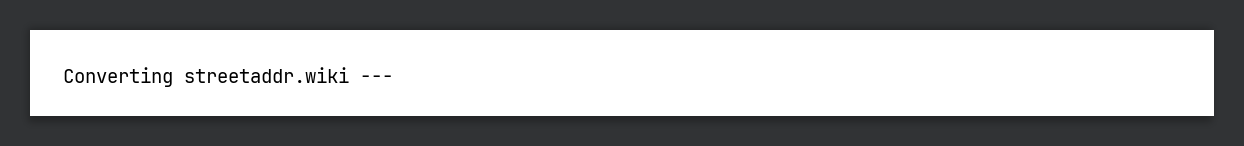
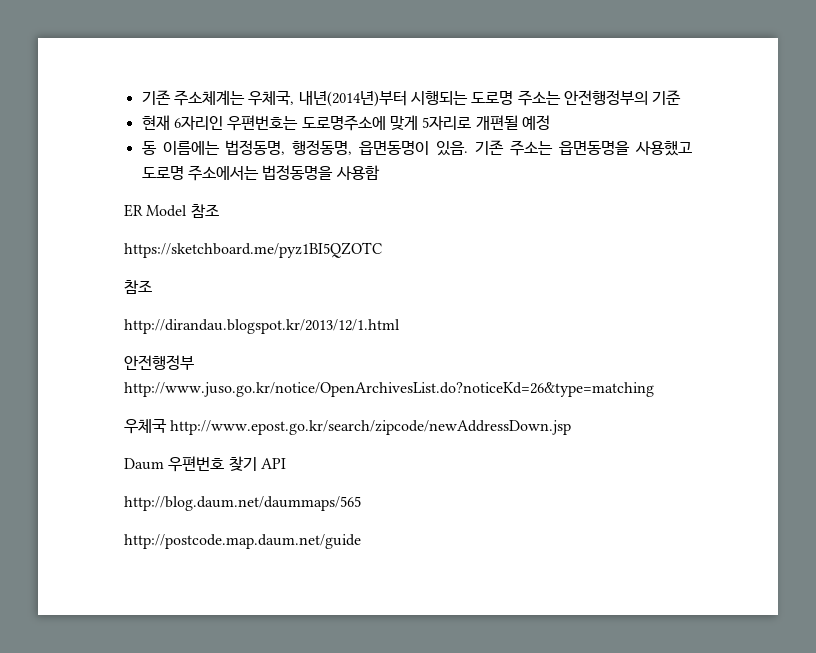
[63,67,393,87] Converting streetaddr.wiki --- -> [141,90,682,107] [141,115,550,131] [141,140,692,156] [141,165,380,181] [124,204,219,218] [124,242,382,258] [124,280,152,294] [124,319,400,334] [124,355,194,370] [124,382,654,397] [124,419,572,435] [124,456,286,472] [124,496,361,511] [124,534,361,549] 기존 주소체계는 우체국, 내년(2014년)부터 시행되는 도로명 주소는 안전행정부의 기준 // 현재 6자리인 우편번호는 도로명주소에 맞게 5자리로 개편될 예정 // 동 이름에는 법정동명, 행정동명, 읍면동명이 있음. 기존 주소는 읍면동명을 사용했고 도로명 주소에서는 법정동명을 사용함 // ER Model 참조 // https://sketchboard.me/pyz1BI5QZOTC // 참조 // http://dirandau.blogspot.kr/2013/12/1.html // 안전행정부 http://www.juso.go.kr/notice/OpenArchivesList.do?noticeKd=26&type=matching // 우체국 http://www.epost.go.kr/search/zipcode/newAddressDown.jsp // Daum 우편번호 찾기 API // http://blog.daum.net/daummaps/565 // http://postcode.map.daum.net/guide

